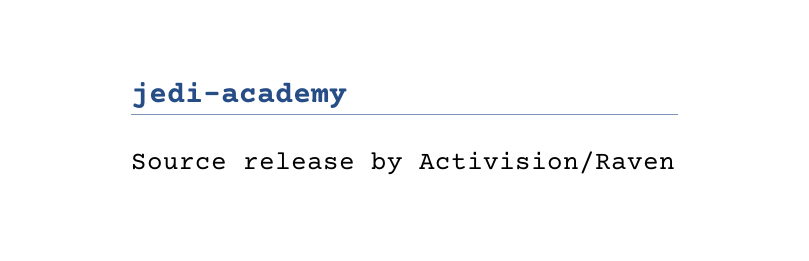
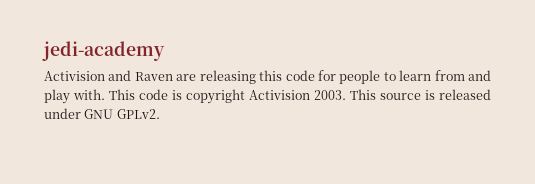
[131,151,675,175] Source release by Activision/Raven -> [44,70,492,84] [44,89,491,104] [44,108,160,119] Activision and Raven are releasing this code for people to learn from and play with. This code is copyright Activision 2003. This source is released under GNU GPLv2.

